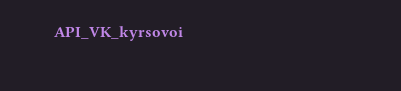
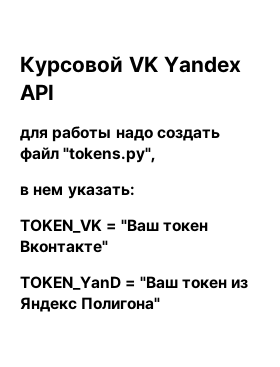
[54,26,183,41] API_VK_kyrsovoi -> [20,56,241,77] [20,84,54,100] [20,126,220,142] [20,147,157,163] [20,186,135,199] [20,219,208,233] [20,240,108,253] [20,276,249,290] [20,297,161,312] Курсовой VK Yandex API // для работы надо создать файл "tokens.py", // в нем указать: // TOKEN_VK = "Ваш токен Вконтакте" // TOKEN_YanD = "Ваш токен из Яндекс Полигона"

